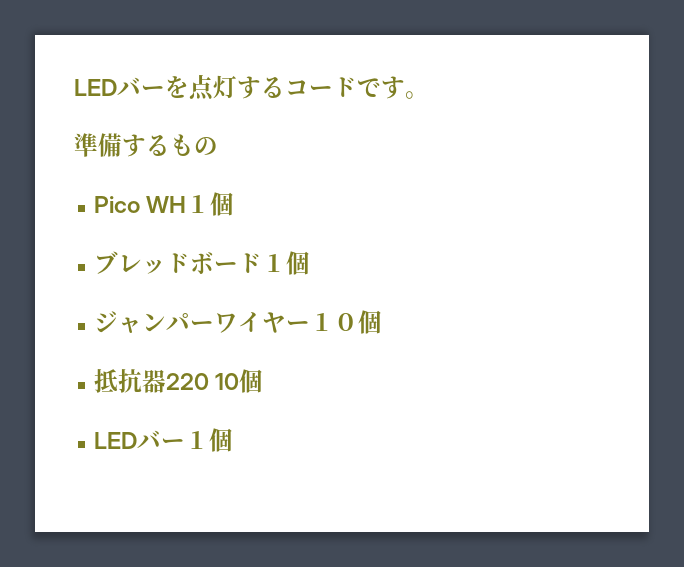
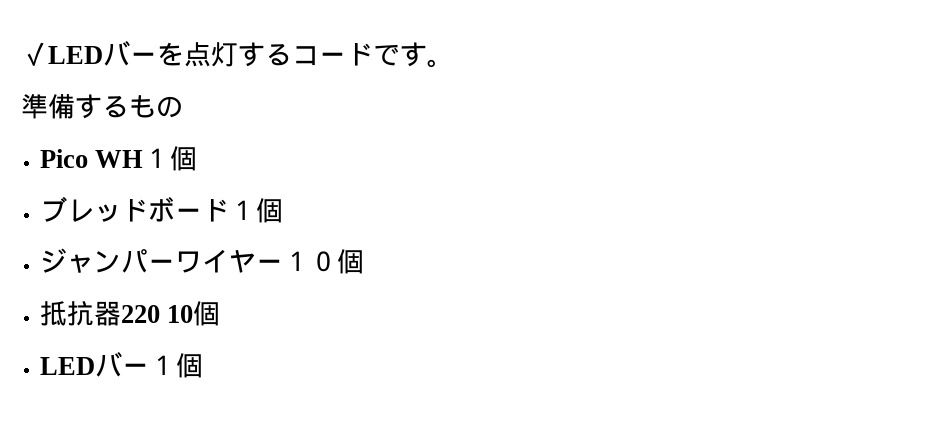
[74,79,117,96] LED -> [21,42,103,66] ✓LED

